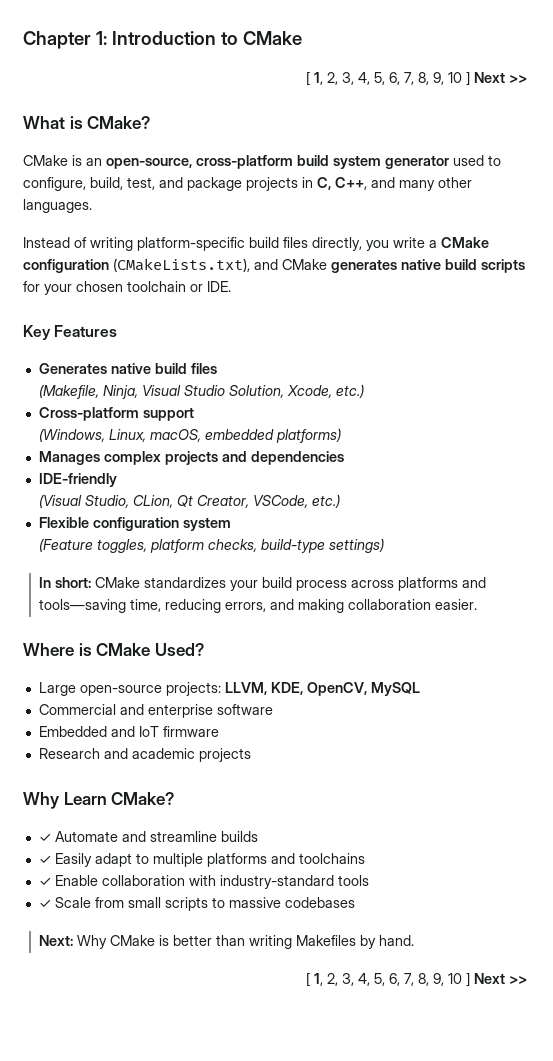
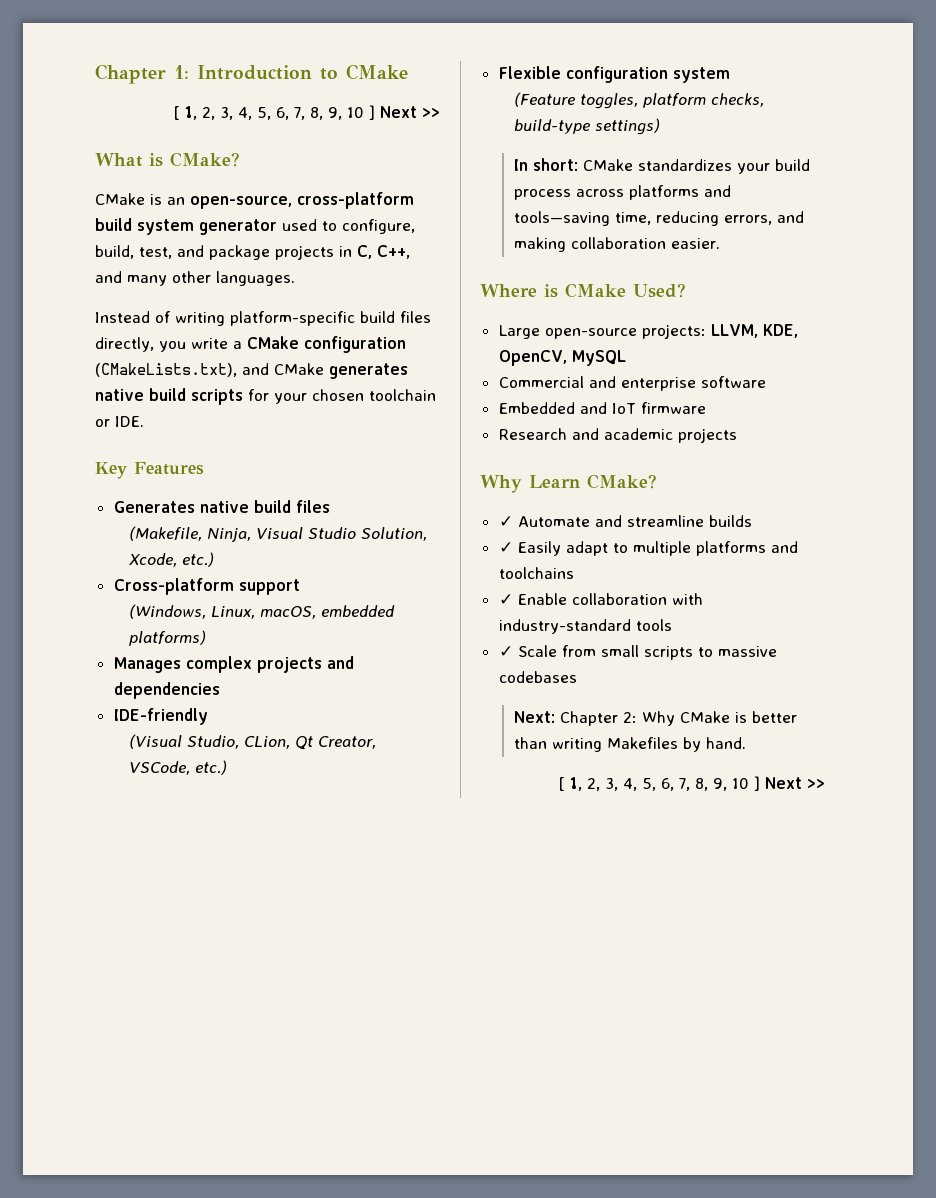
(73, 940) none -> [559,711,637,726] Chapter 2:

